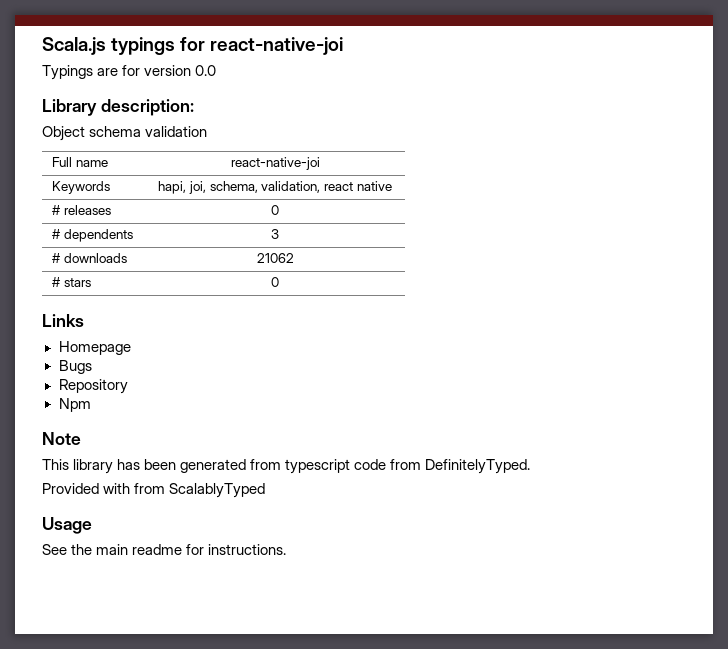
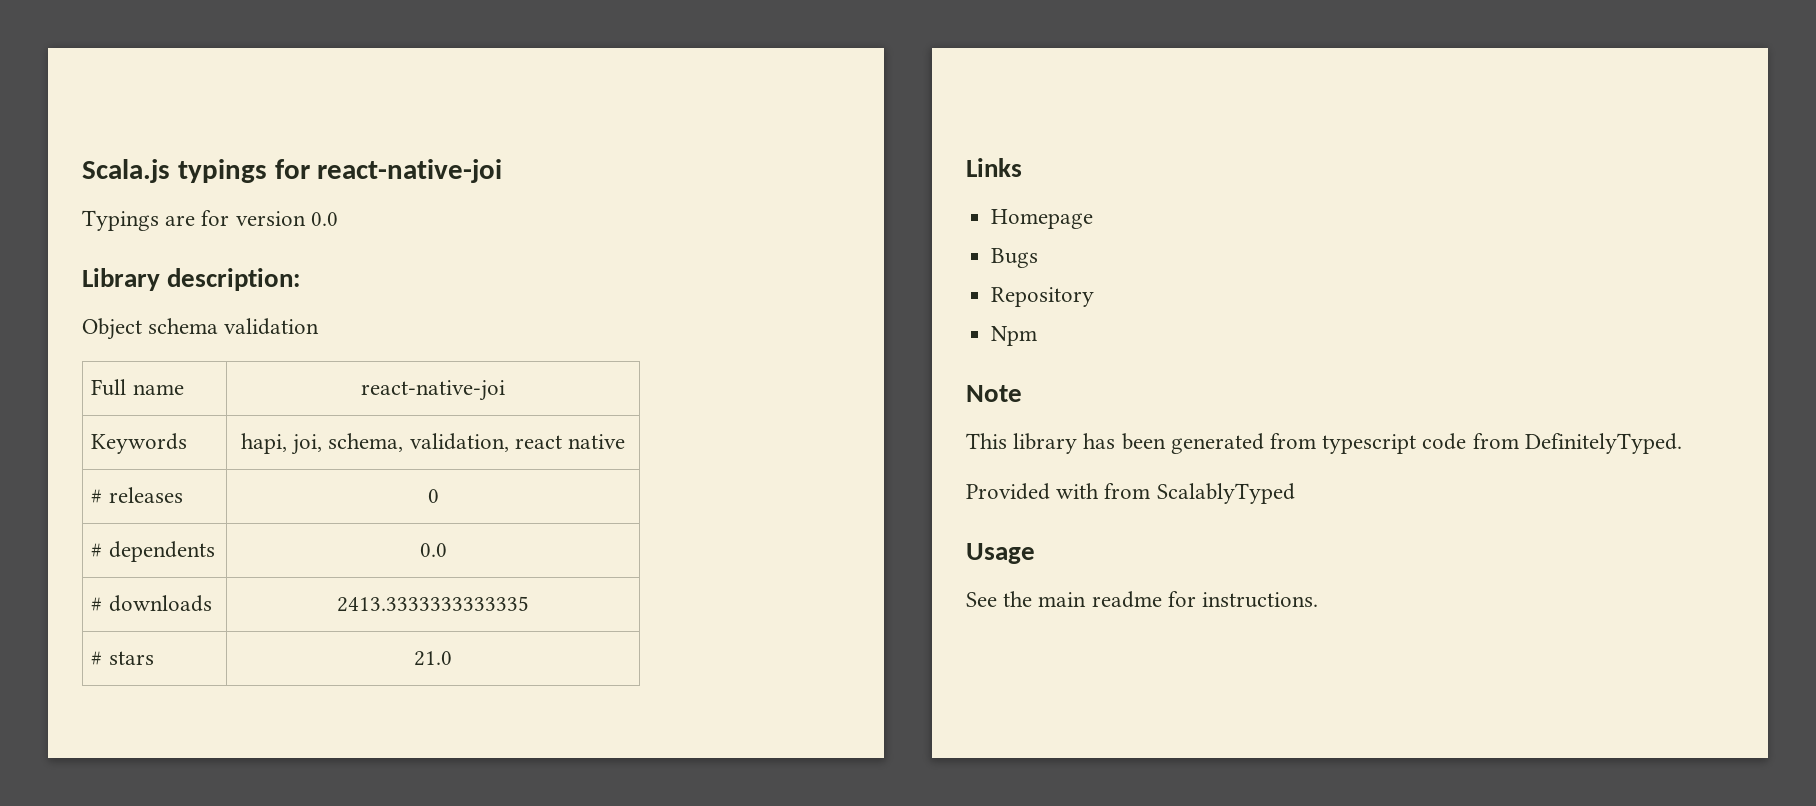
[271,229,279,239] 3 -> [419,543,447,557] 0.0
[256,253,294,263] 21062 -> [337,596,529,612] 2413.3333333333335
[271,277,279,287] 0 -> [414,651,452,666] 21.0

